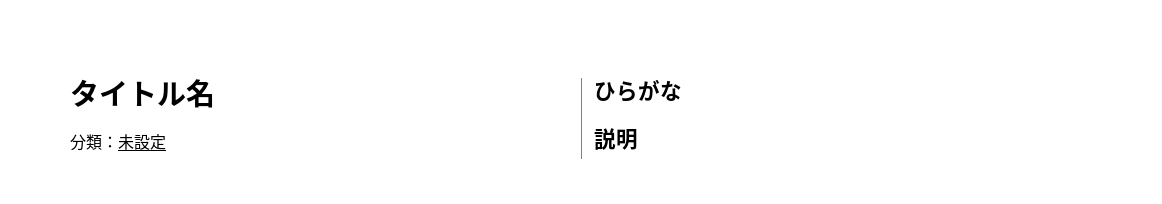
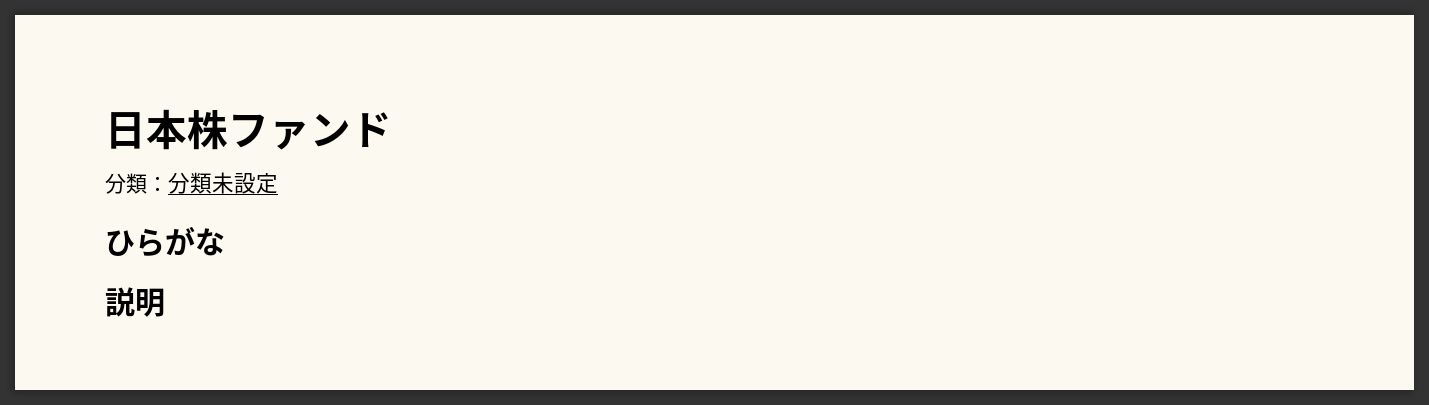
[70,79,215,108] タイトル名 -> [105,109,392,150] 日本株ファンド
(118, 142) none -> [168,172,212,194] 分類

